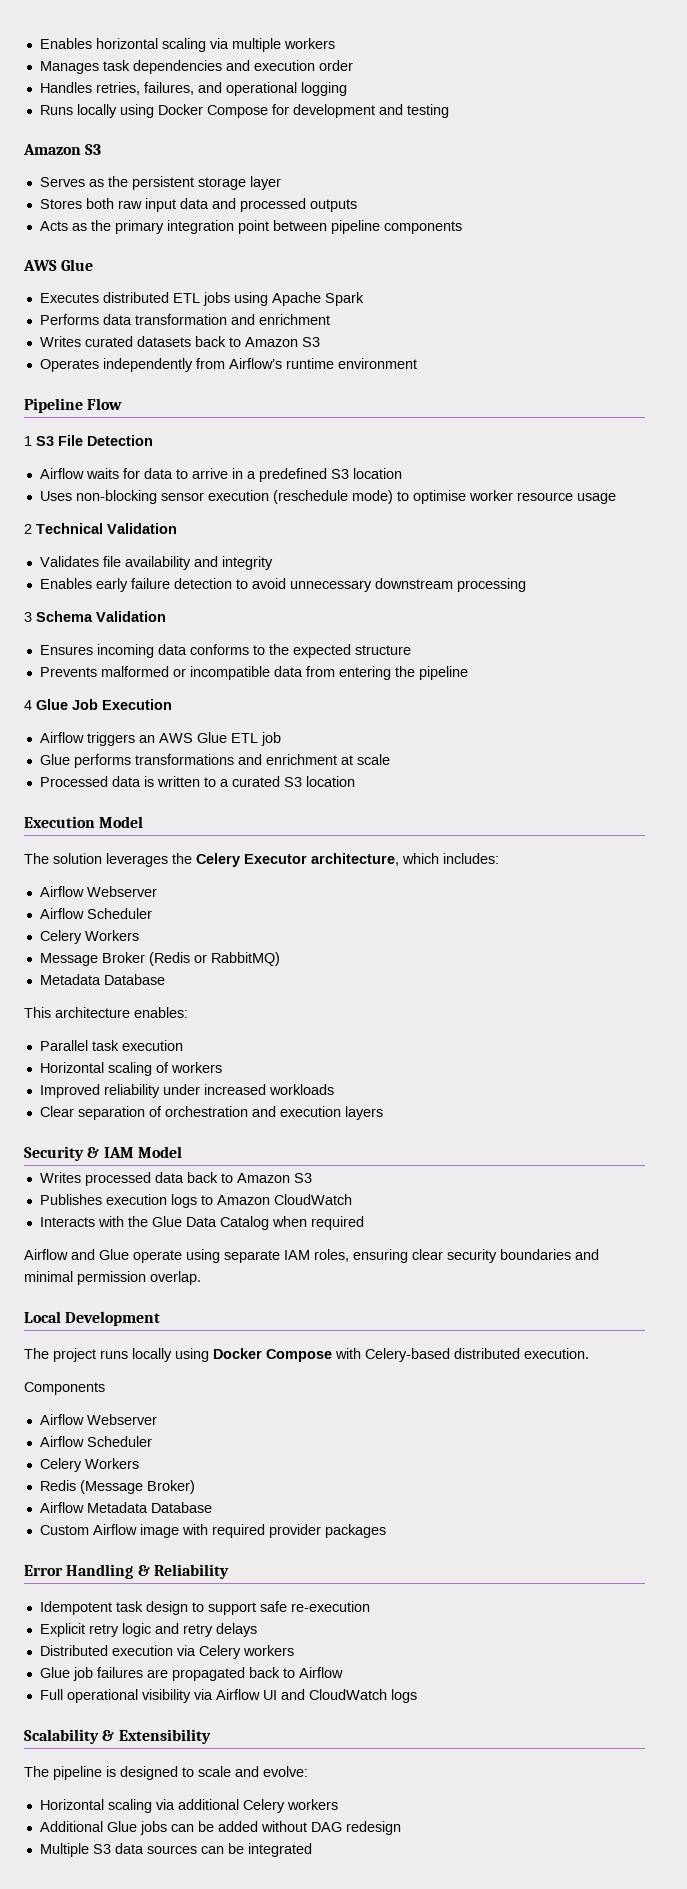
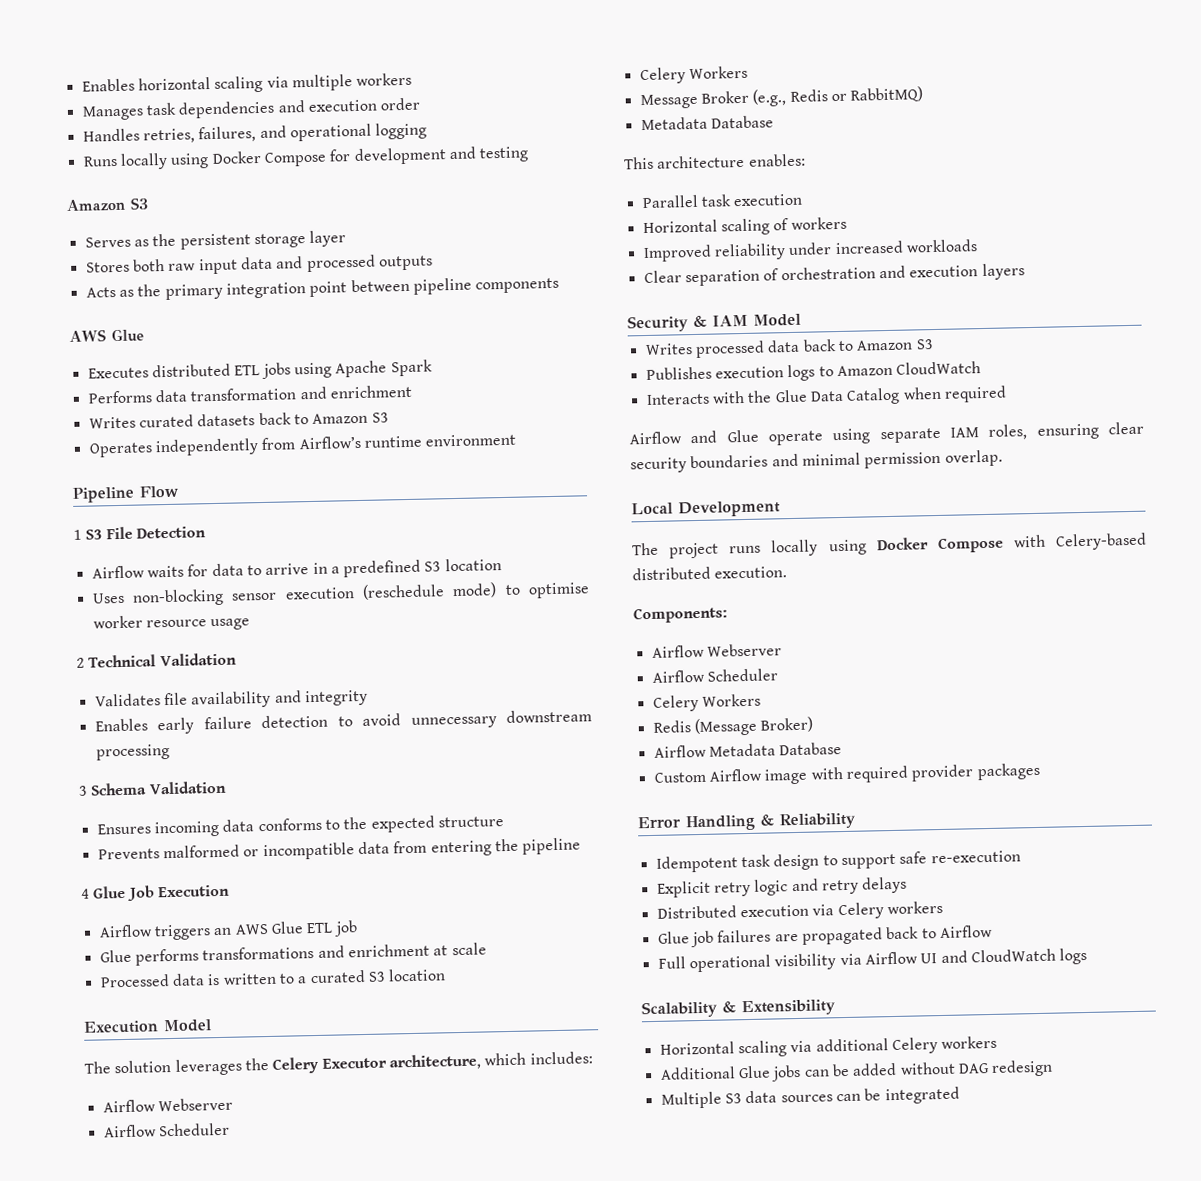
[148,952,190,966] (Redis -> [752,89,828,107] (e.g., Redis
[24,1382,105,1395] Components -> [633,606,728,624] Components:
[24,1766,308,1780] // The pipeline is designed to scale and evolve: -> (836, 1008) none

